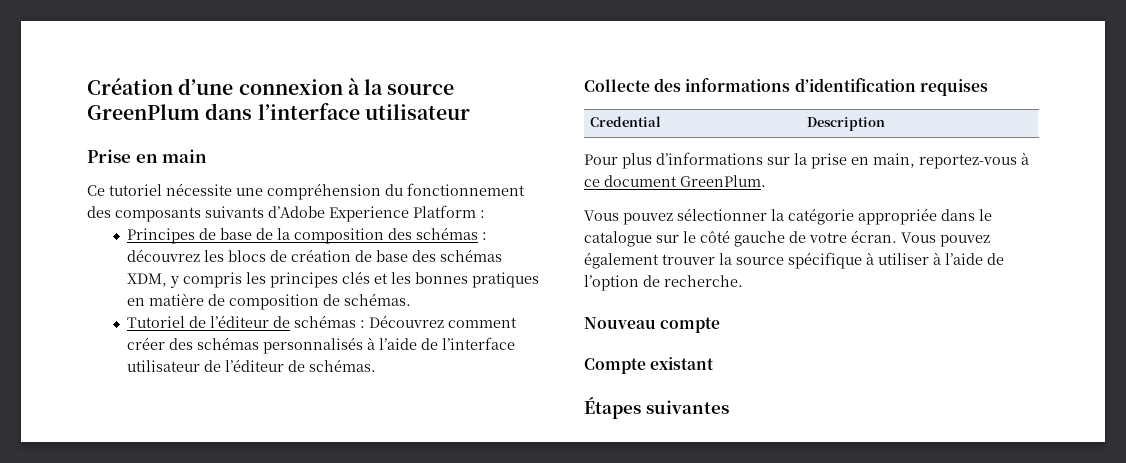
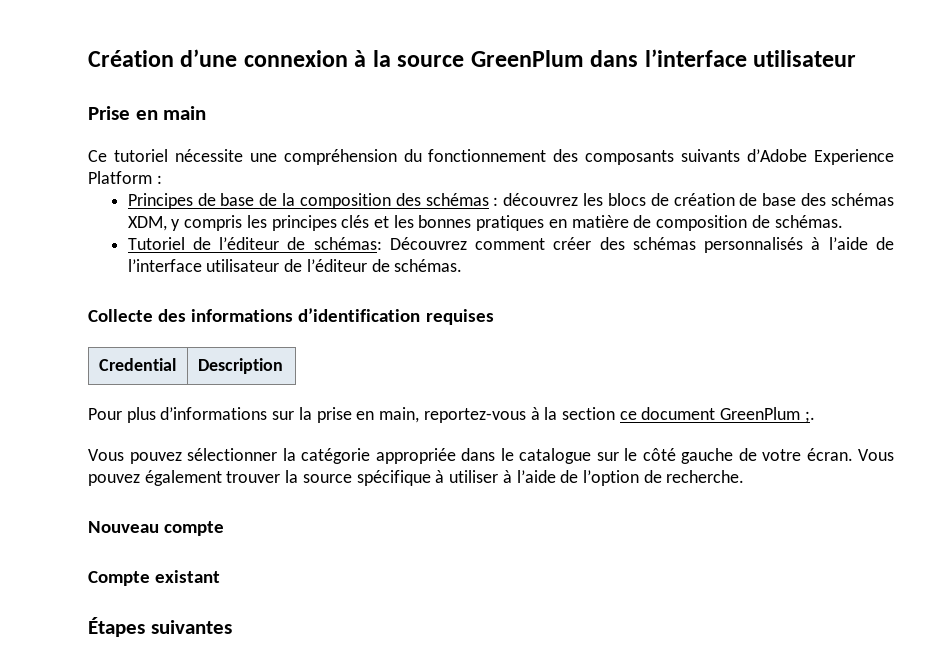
[294,315,366,328] schémas : -> [313,237,382,250] schémas:
[584,175,766,187] ce document GreenPlum. -> [544,407,815,423] la section ce document GreenPlum ;.

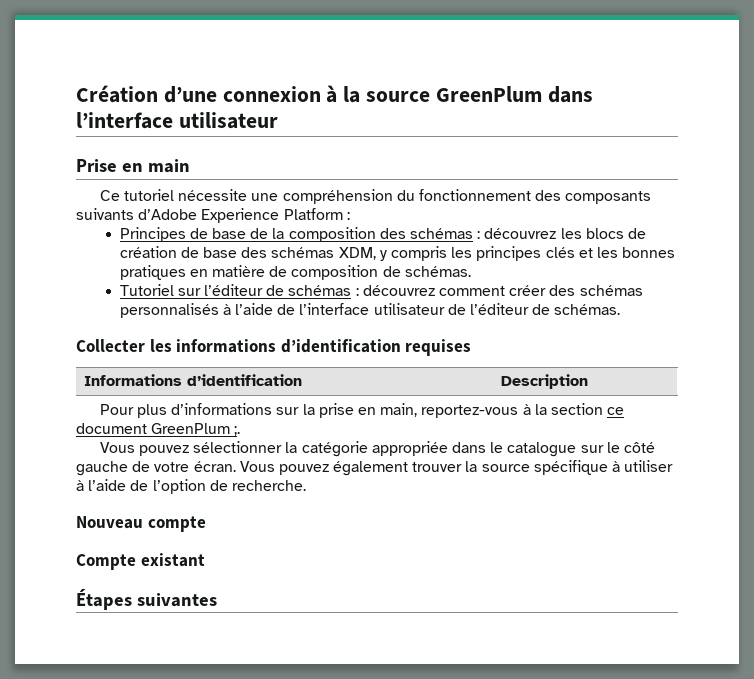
[192,237,467,250] de l’éditeur de schémas: Découvrez -> [177,284,435,296] sur l’éditeur de schémas : découvrez
[88,309,187,322] Collecte des -> [76,339,172,352] Collecter les
[98,358,176,371] Credential -> [83,374,302,386] Informations d’identification

